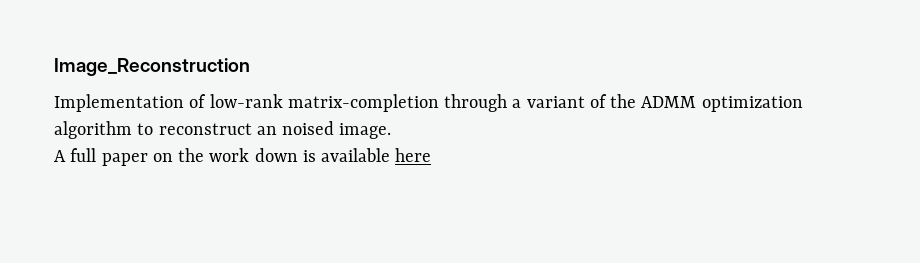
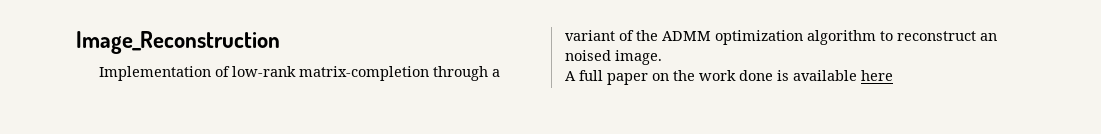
[254,148,298,162] down -> [739,70,773,81] done

